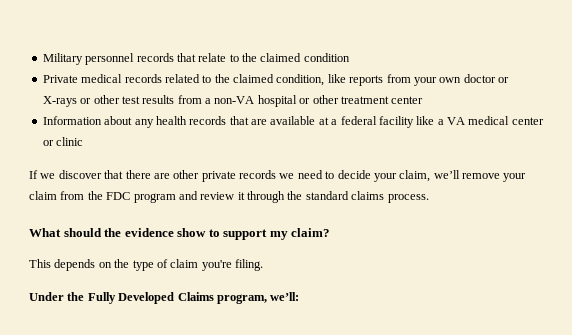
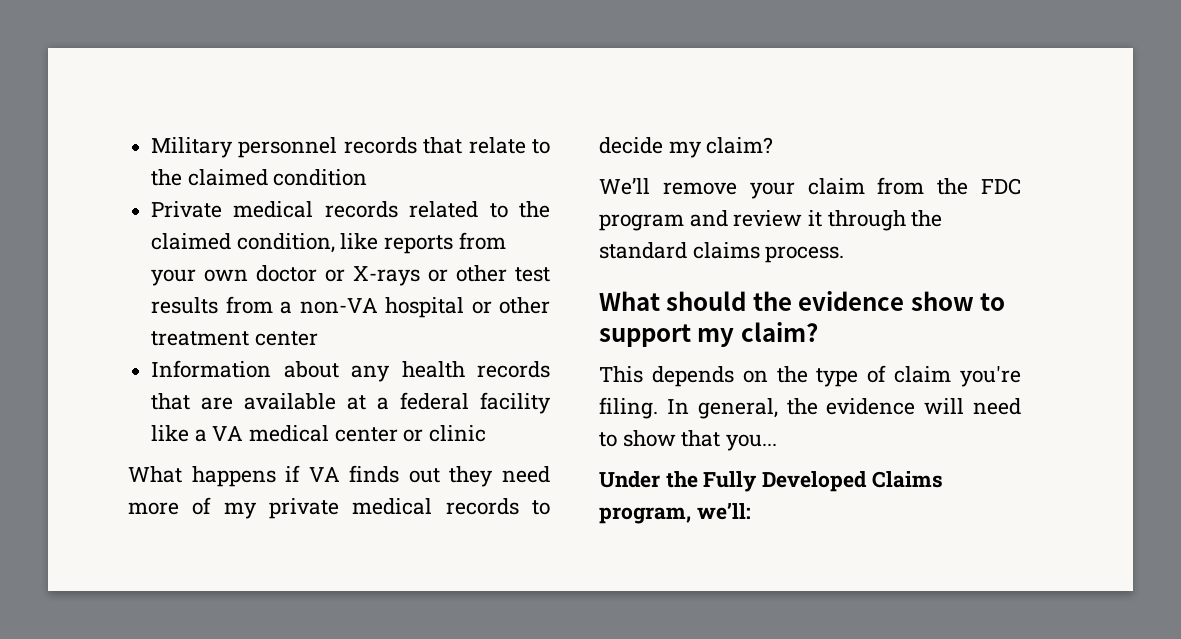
[29,170,460,182] If we discover that there are other private records we need to decide your claim, we’ll -> [128,465,550,487] [128,497,550,519] [599,137,774,158] [599,178,650,195] What happens if VA finds out they need more of my private medical records to decide my claim? // We’ll
(263, 265) none -> [666,398,1021,419] [599,430,778,451] In general, the evidence will need to show that you...

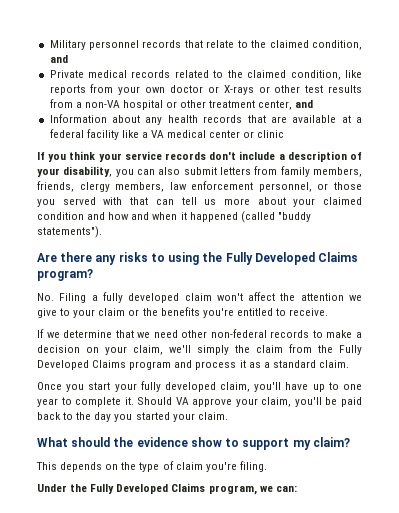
[273,169,368,186] condition -> [311,40,362,50] [49,55,68,63] condition, and
[254,331,318,346] center -> [258,100,314,110] center, and
[128,465,550,487] [128,497,550,519] [599,137,774,158] [599,177,1021,199] [599,210,943,231] [599,242,845,263] What happens if VA finds out they need more of my private medical records to decide my claim? // We’ll remove your claim from the FDC program and review it through the standard claims process. -> [37,151,362,162] [37,166,362,177] [37,181,362,192] [37,197,362,207] [37,211,311,223] [37,226,102,238] [37,252,359,265] [37,269,93,281] [37,292,363,303] [37,307,329,318] [37,329,363,338] [37,344,362,355] [37,360,349,370] [37,381,363,392] [37,397,362,407] [37,412,228,422] If you think your service records don't include a description of your disability, you can also submit letters from family members, friends, clergy members, law enforcement personnel, or those you served with that can tell us more about your claimed condition and how and when it happened (called "buddy statements"). // Are there any risks to using the Fully Developed Claims program? // No. Filing a fully developed claim won't affect the attention we give to your claim or the benefits you're entitled to receive. // If we determine that we need other non-federal records to make a decision on your claim, we'll simply the claim from the Fully Developed Claims program and process it as a standard claim. // Once you start your fully developed claim, you'll have up to one year to complete it. Should VA approve your claim, you'll be paid back to the day you started your claim.
[666,398,1021,419] [599,430,778,451] In general, the evidence will need to show that you... -> (267, 466) none
[696,503,751,520] we’ll: -> [259,486,297,492] we can:

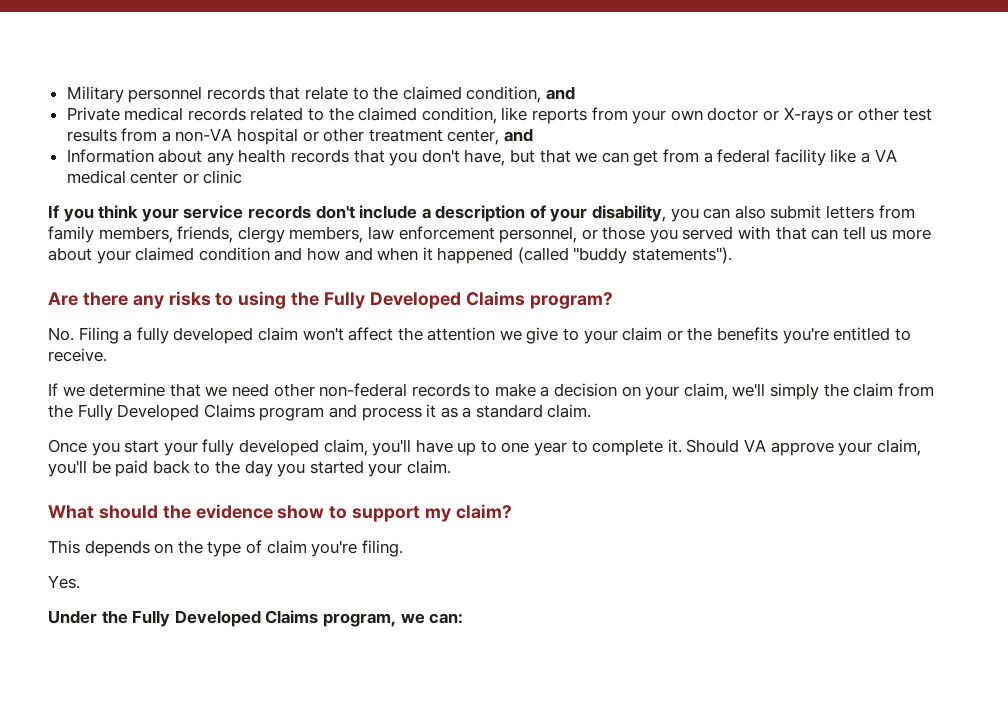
[270,115,351,123] are available at -> [389,149,699,166] you don't have, but that we can get from
(267, 466) none -> [48,575,80,589] // Yes.

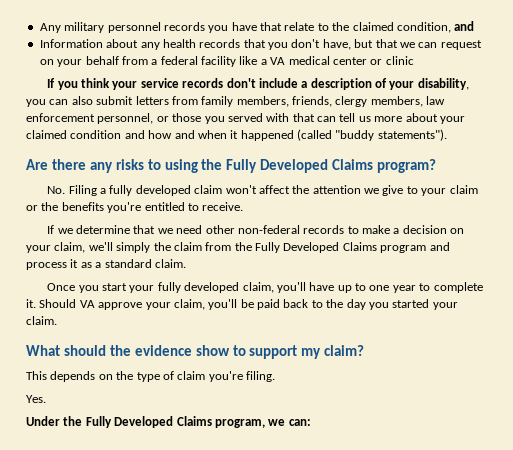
[66,86,265,103] Military personnel records -> [39,22,257,33] Any military personnel records you have
[66,107,933,124] [66,128,534,145] // Private medical records related to the claimed condition, like reports from your own doctor or X-rays or other test results from a non-VA hospital or other treatment center, and -> (475, 26) none
[633,150,659,166] get -> [440,40,482,50] [39,56,119,67] request on your behalf

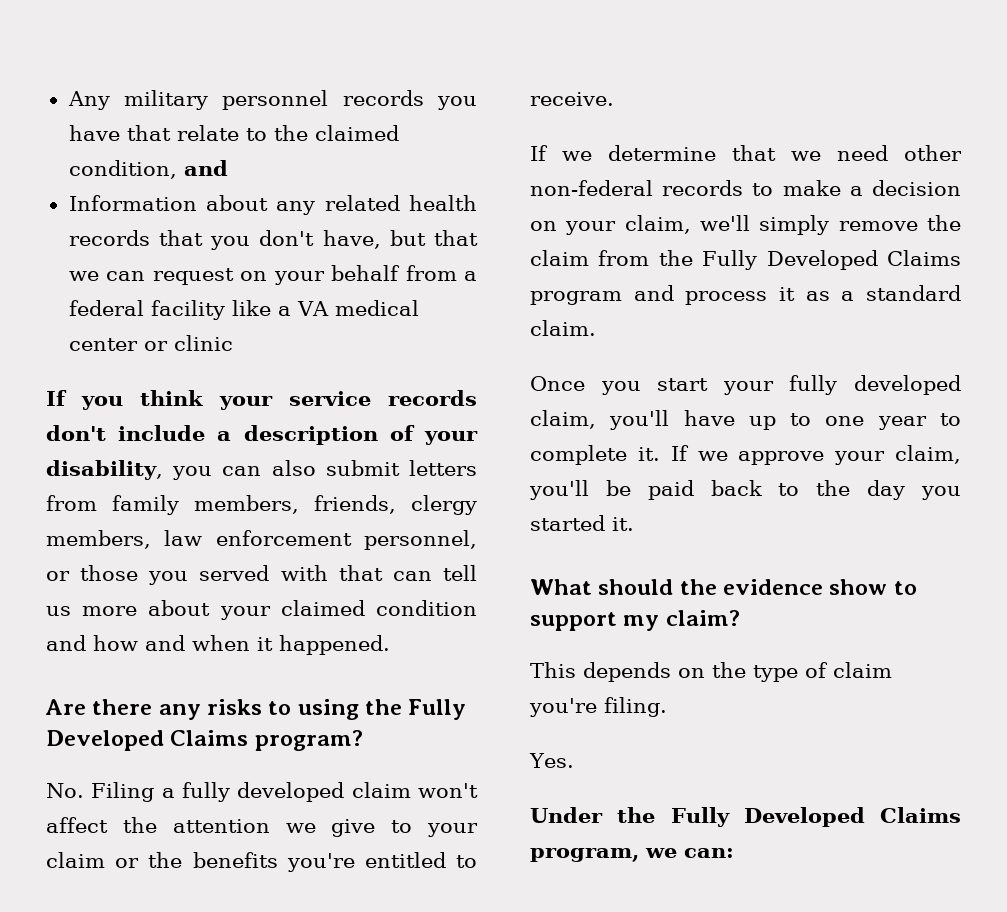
(160, 46) none -> [324,195,400,211] related
[240,129,447,141] happened (called "buddy statements"). -> [279,635,390,655] happened.
(151, 247) none -> [838,221,918,231] remove
[39,299,95,308] Should VA -> [670,445,728,461] If we
[432,302,458,310] [26,316,57,325] your claim. -> [612,517,634,531] it.

